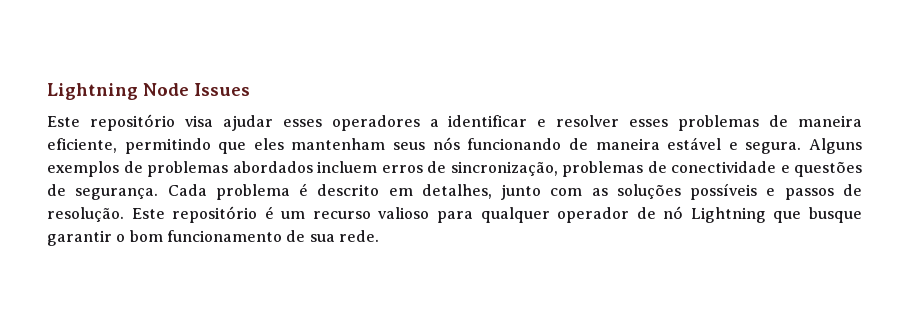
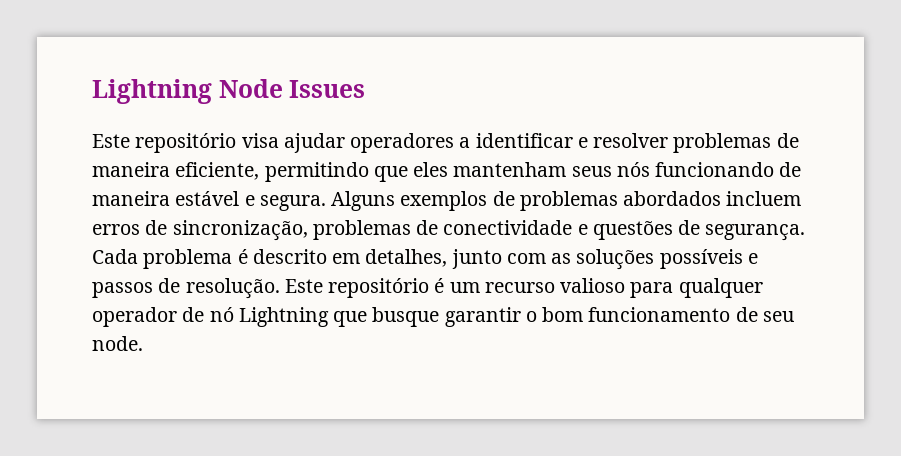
[282,119,322,127] esses -> (345, 143) none
[629,119,669,127] esses -> (669, 140) none
[309,230,379,242] sua rede. -> [762,311,794,322] [92,336,143,351] seu node.

